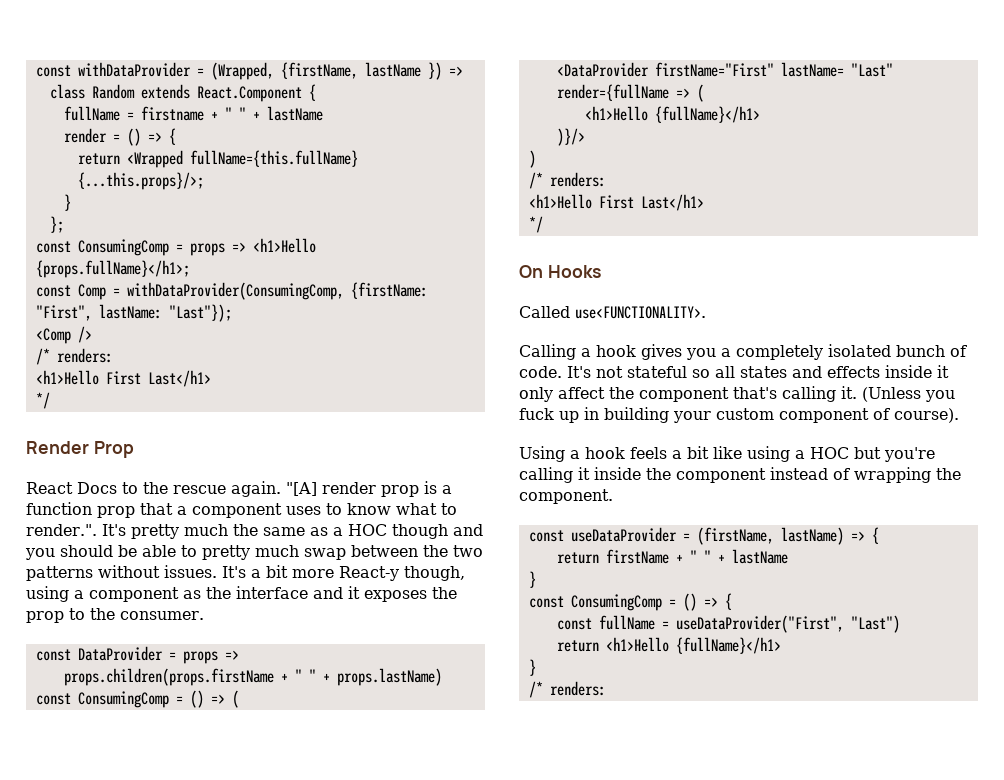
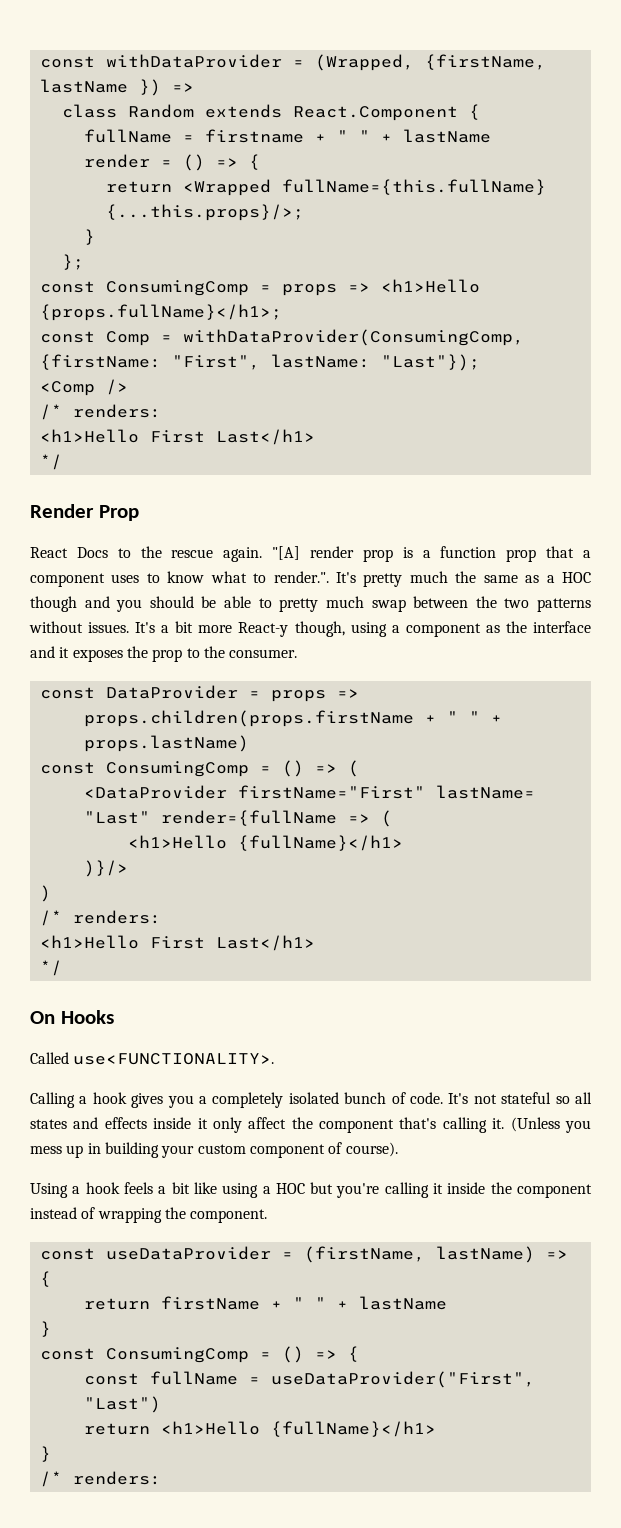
[519,408,554,420] fuck -> [30,1146,62,1154] mess

